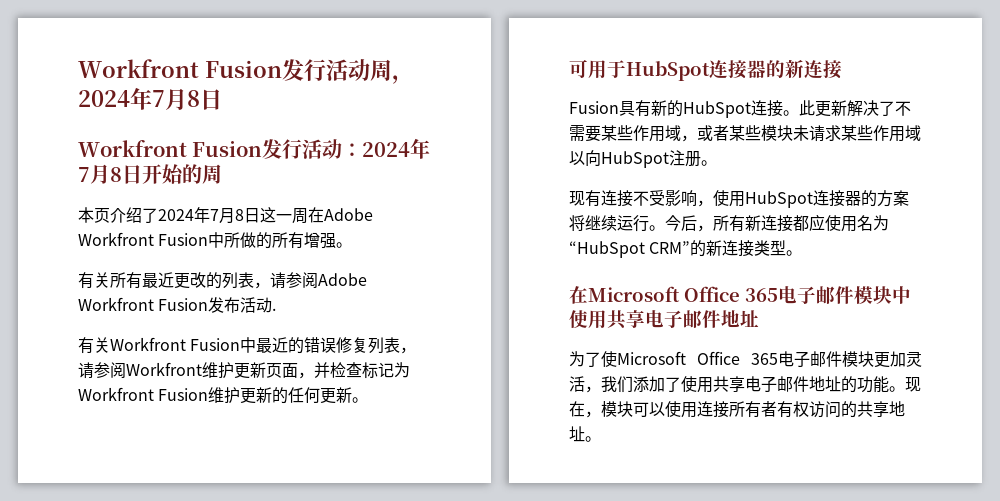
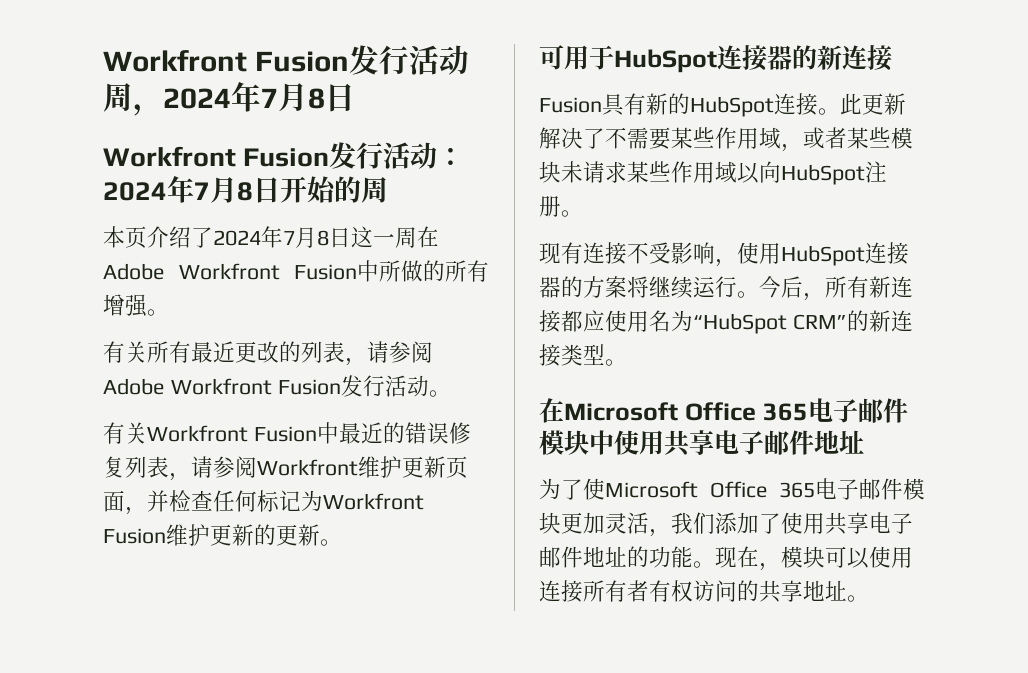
[224,297,277,313] 布活动. -> [362,375,451,397] 行活动。
(362, 370) none -> [213,490,257,512] 任何
[288,387,321,403] 任何 -> (276, 534) none

